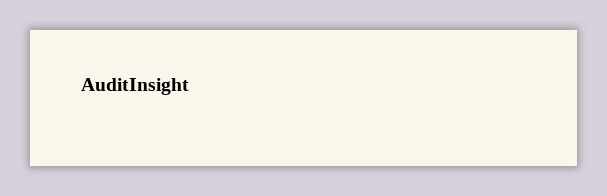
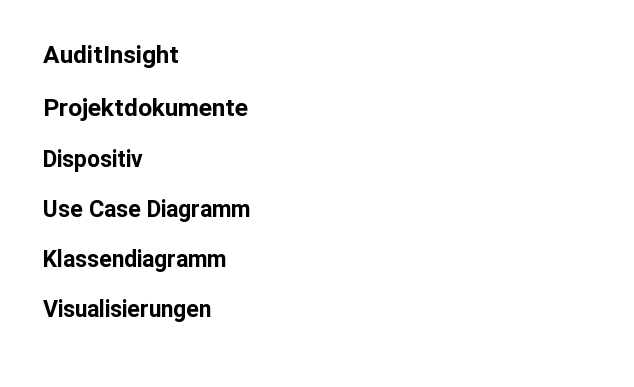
(189, 86) none -> [43,98,248,121] [43,149,143,172] [43,199,251,222] [43,249,226,272] [43,299,211,322] // Projektdokumente // Dispositiv // Use Case Diagramm // Klassendiagramm // Visualisierungen

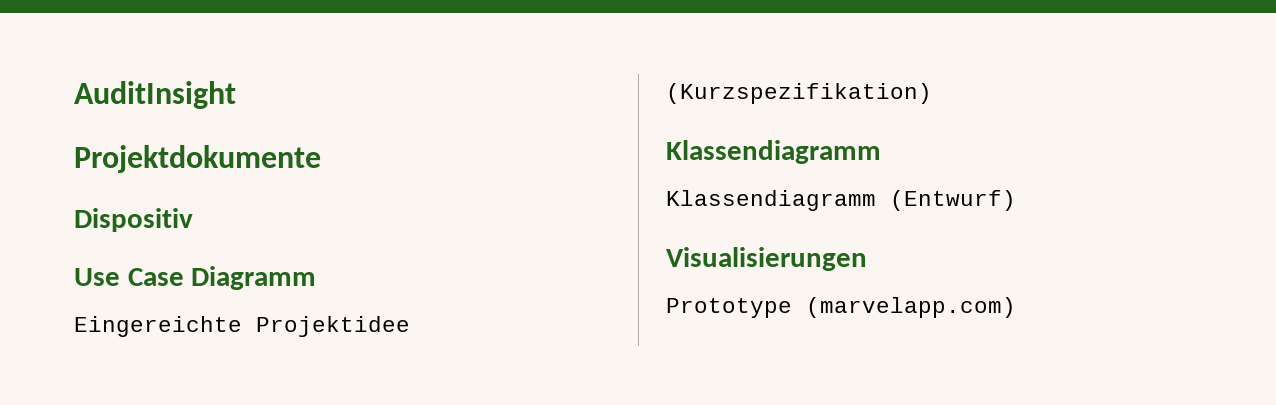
[43,249,226,272] // Klassendiagramm -> [74,316,410,337] [666,83,932,104] [666,140,881,164] [666,190,1016,211] // Eingereichte Projektidee (Kurzspezifikation) // Klassendiagramm // Klassendiagramm (Entwurf)
(211, 310) none -> [666,297,1016,318] // Prototype (marvelapp.com)

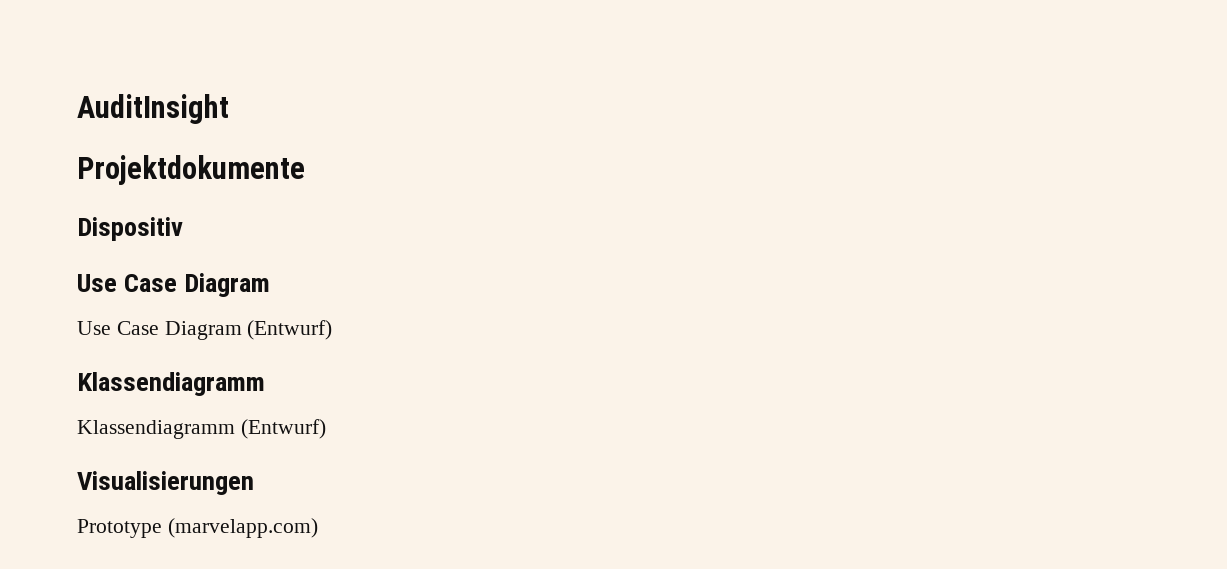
[191,266,317,290] [74,316,410,337] [666,83,932,104] Diagramm // Eingereichte Projektidee (Kurzspezifikation) -> [184,273,271,297] [77,320,333,340] Diagram // Use Case Diagram (Entwurf)

